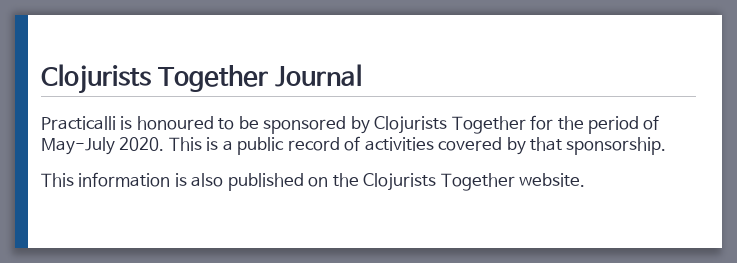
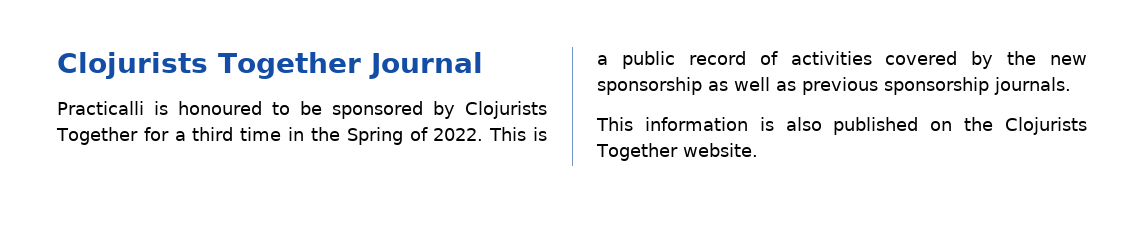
[557,115,660,134] [41,137,165,155] the period of May-July 2020. -> [174,127,484,145] a third time in the Spring of 2022.
[530,137,667,155] that sponsorship. -> [1007,51,1087,65] [597,77,1071,95] the new sponsorship as well as previous sponsorship journals.

